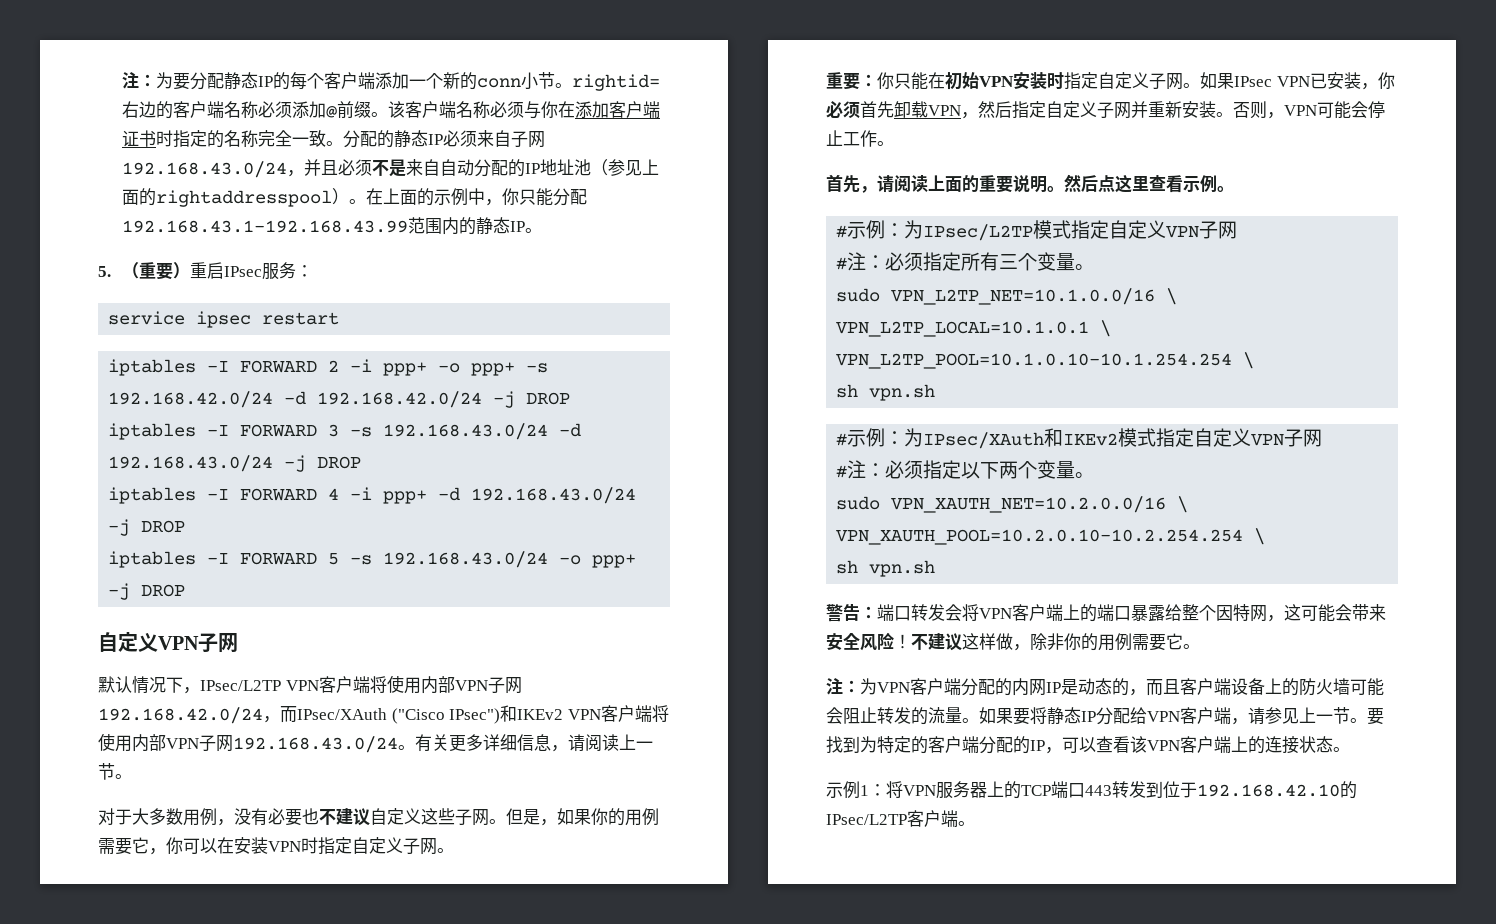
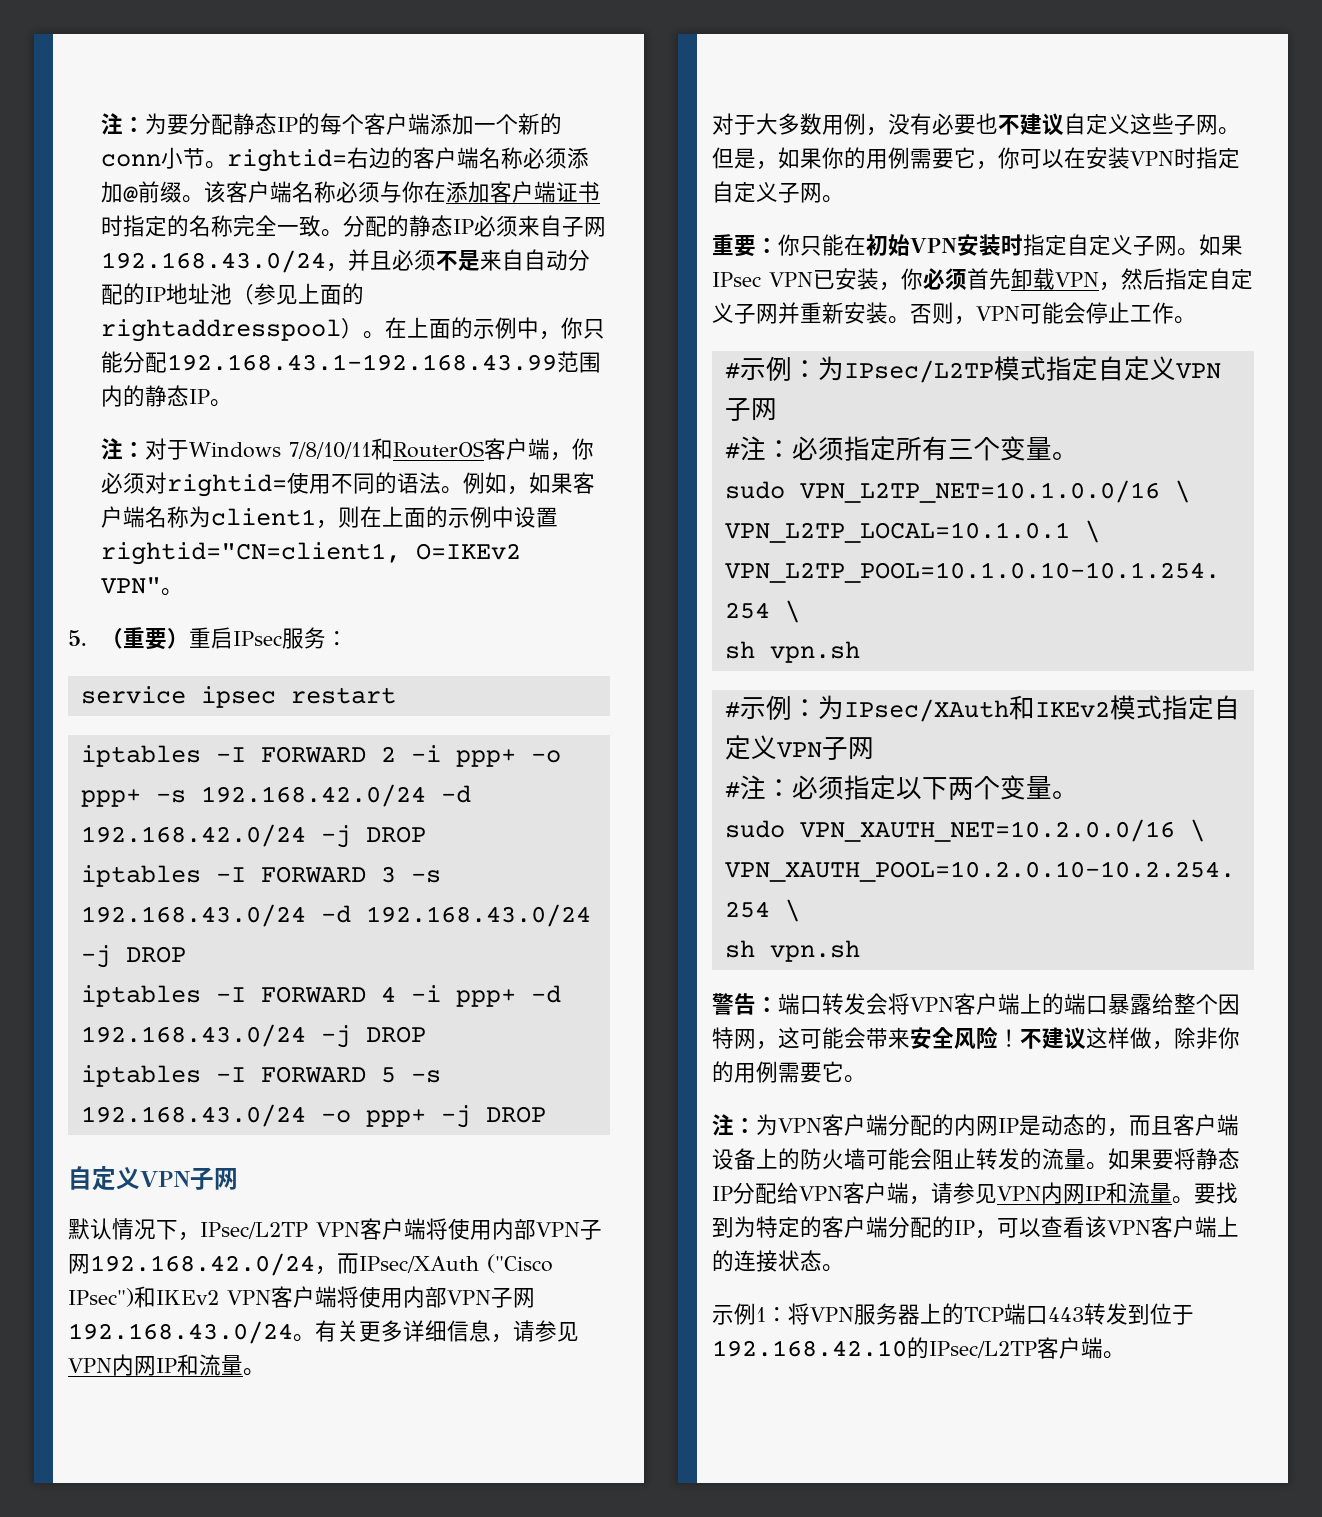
(543, 230) none -> [101,438,595,461] [101,472,596,497] [101,506,559,529] [101,542,522,565] [101,577,184,596] // 注：对于Windows 7/8/10/11和RouterOS客户端，你必须对rightid=使用不同的语法。例如，如果客户端名称为client1，则在上面的示例中设置rightid="CN=client1, O=IKEv2 VPN"。
[585,734,653,751] [98,763,115,780] 阅读上一节 -> [535,1320,579,1342] [68,1354,243,1376] 参见VPN内网IP和流量
[826,174,1234,193] // 首先，请阅读上面的重要说明。然后点这里查看示例。 -> (1196, 320) none
[1299,707,1350,724] 上一节 -> [997,1182,1172,1204] VPN内网IP和流量

